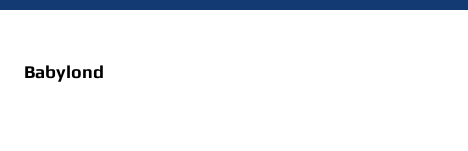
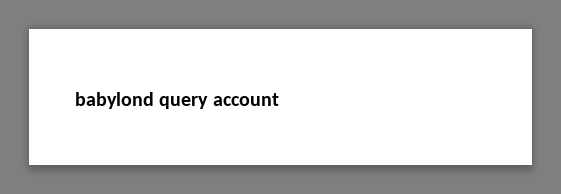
[24,65,104,82] Babylond -> [75,92,279,109] babylond query account

